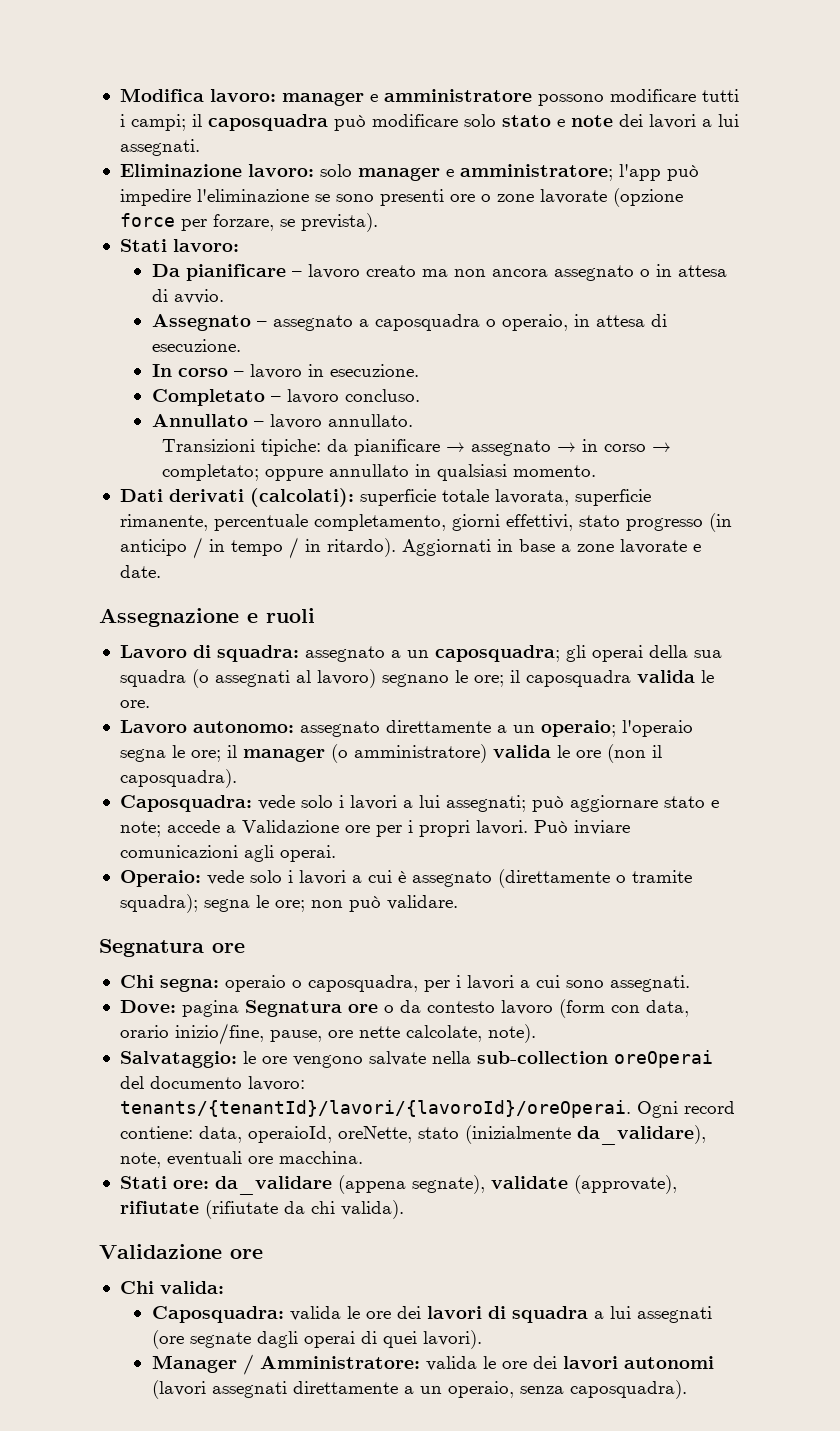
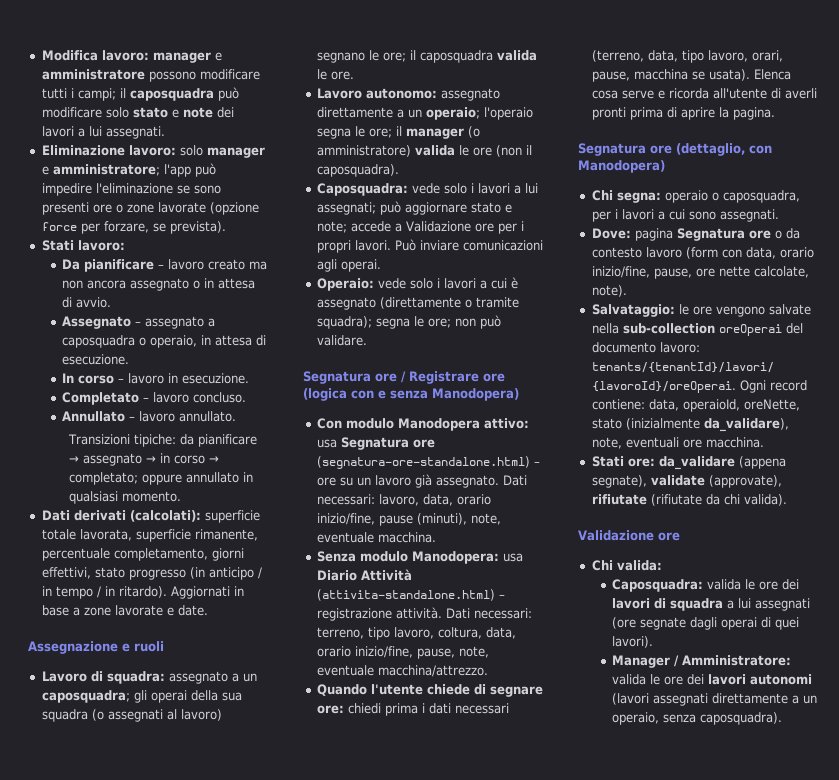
(245, 948) none -> [401,371,505,384] [303,388,519,401] [316,418,529,431] [316,437,435,450] [316,456,540,469] [316,474,527,488] [316,494,491,506] [316,513,501,526] [316,532,436,543] [316,551,523,564] [316,569,412,581] [316,589,505,601] [316,607,532,621] [316,627,516,640] [316,646,489,659] [316,665,488,677] [316,684,543,697] [316,703,509,716] [591,50,783,63] [591,69,791,82] [591,88,817,99] [591,107,775,120] [578,143,772,156] [578,160,665,173] / Registrare ore (logica con e senza Manodopera) // Con modulo Manodopera attivo: usa Segnatura ore (segnatura-ore-standalone.html) – ore su un lavoro già assegnato. Dati necessari: lavoro, data, orario inizio/fine, pause (minuti), note, eventuale macchina. // Senza modulo Manodopera: usa Diario Attività (attivita-standalone.html) – registrazione attività. Dati necessari: terreno, tipo lavoro, coltura, data, orario inizio/fine, pause, note, eventuale macchina/attrezzo. // Quando l'utente chiede di segnare ore: chiedi prima i dati necessari (terreno, data, tipo lavoro, orari, pause, macchina se usata). Elenca cosa serve e ricorda all'utente di averli pronti prima di aprire la pagina. // Segnatura ore (dettaglio, con Manodopera)

